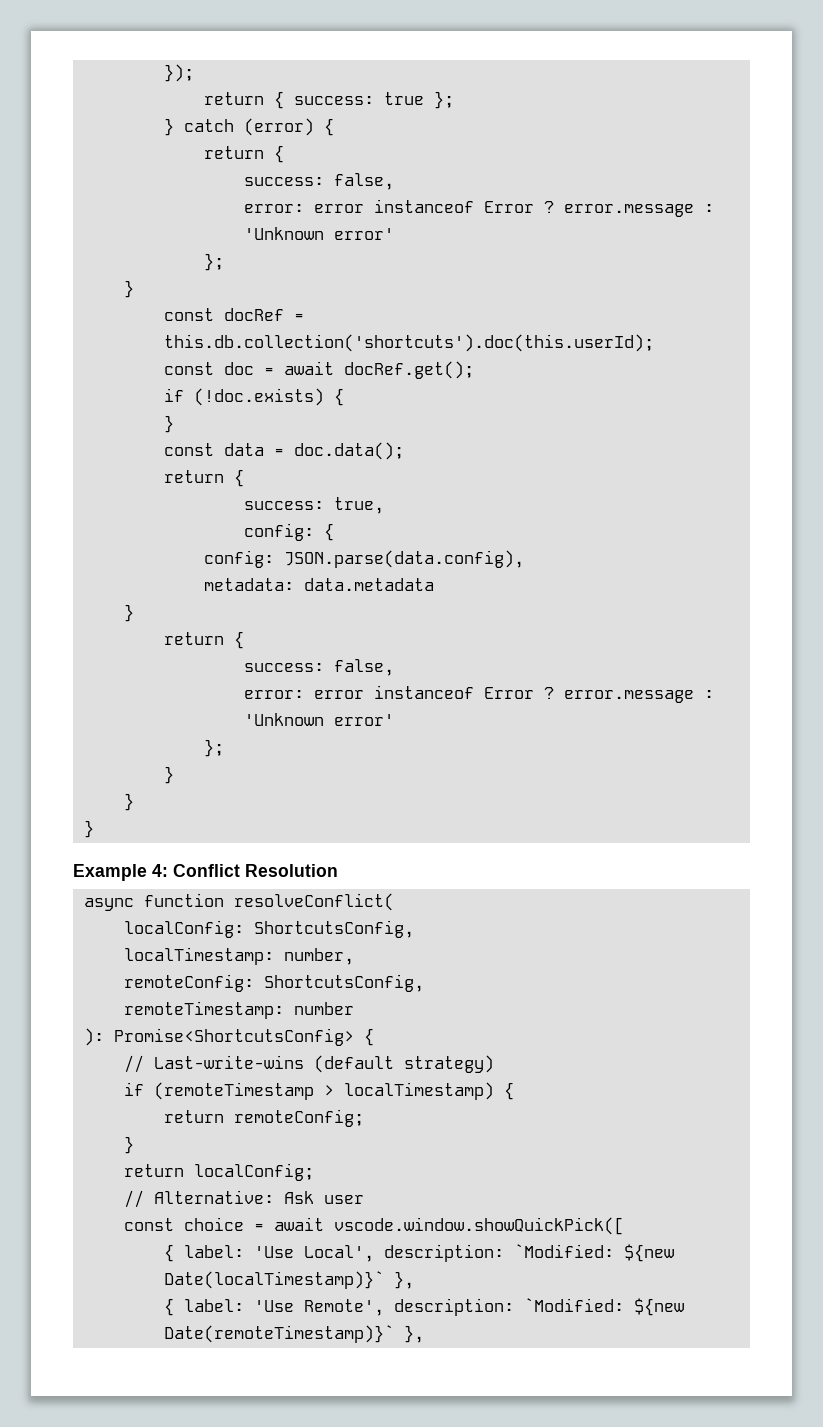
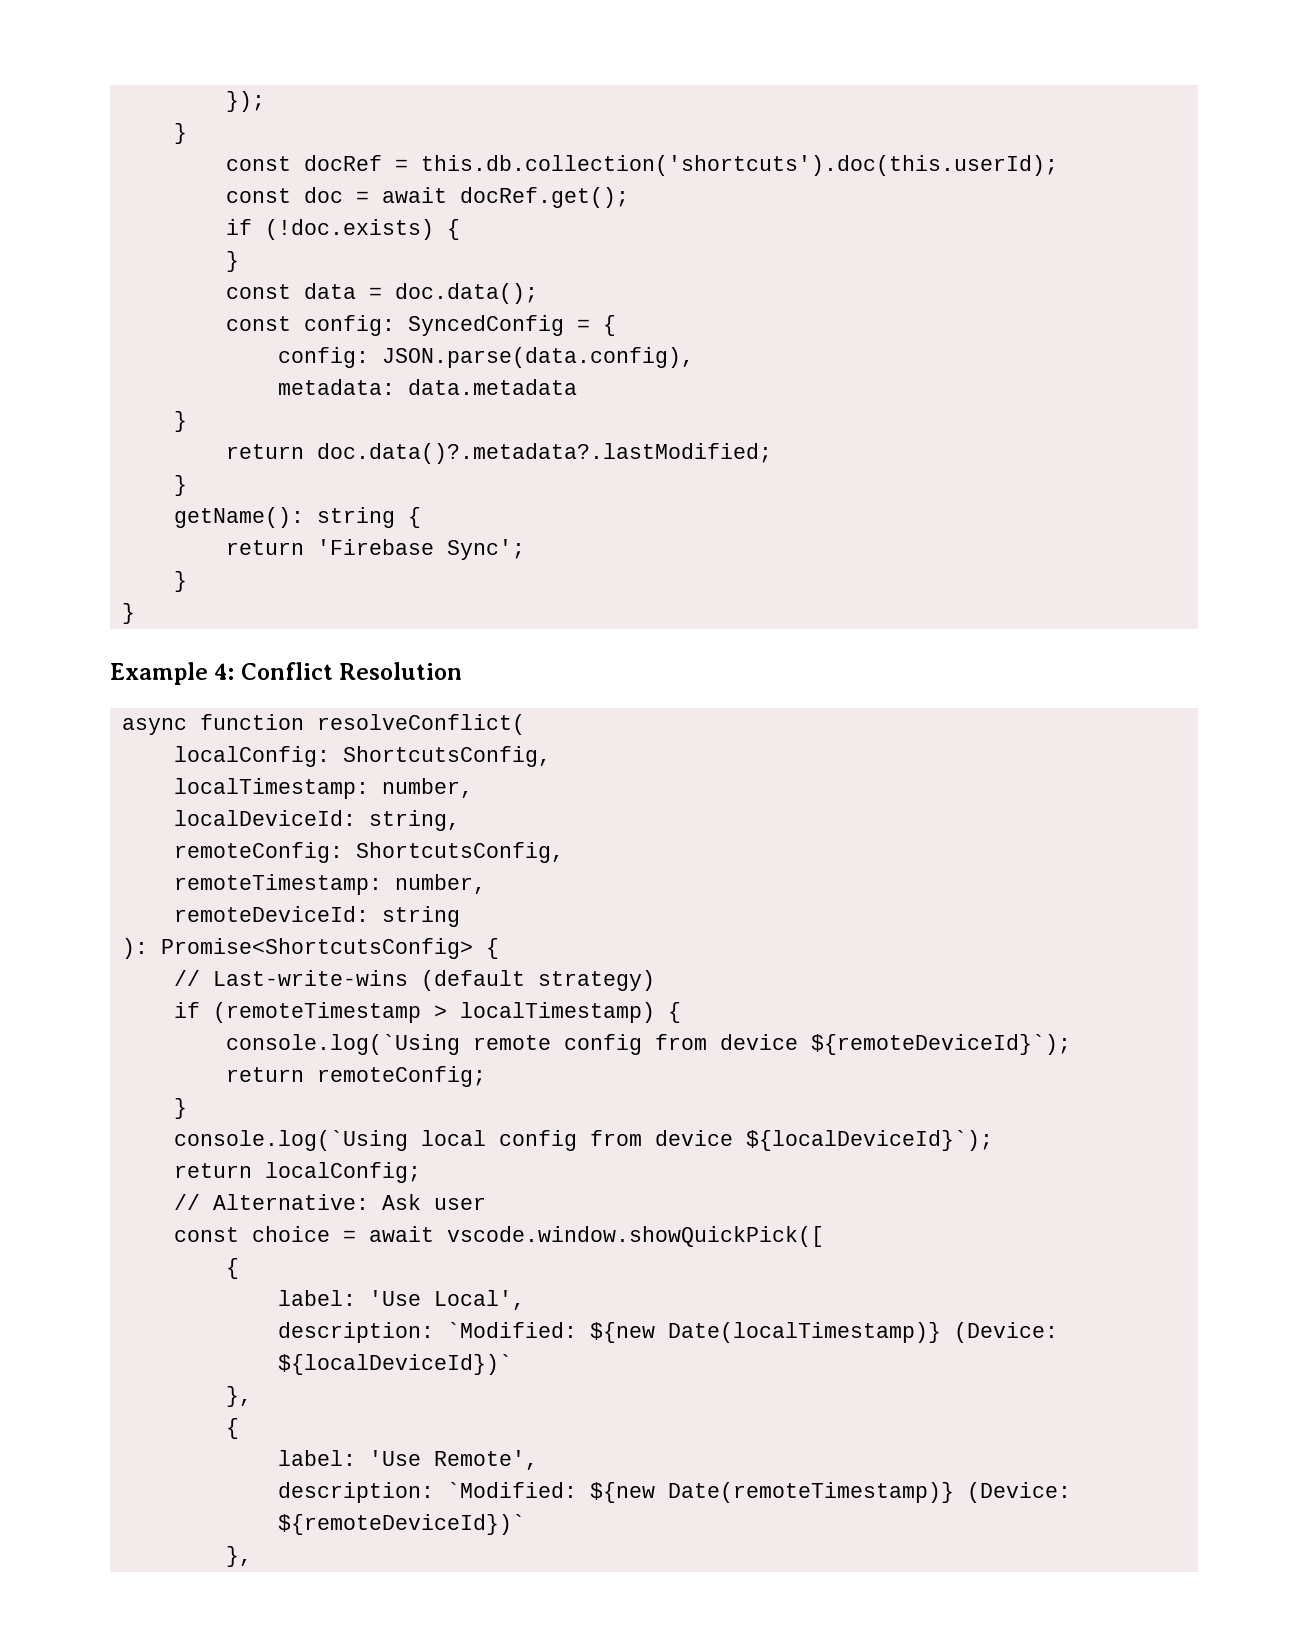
[203,91,454,109] [163,118,334,136] [203,145,284,163] [243,173,394,190] [243,199,714,217] [243,227,394,240] [203,253,224,271] // return { success: true }; // } catch (error) { // return { // success: false, // error: error instanceof Error ? error.message : 'Unknown error' // }; -> (266, 101) none
[163,469,244,487] [243,497,384,514] [243,523,314,541] return { // success: true, // config: -> [226,315,591,336] const config: SyncedConfig =
[233,631,244,649] [243,659,394,676] [243,685,714,703] [243,713,394,726] [203,739,224,757] [163,766,174,784] { // success: false, // error: error instanceof Error ? error.message : 'Unknown error' // }; // } -> [317,443,773,464] [174,475,188,496] [174,507,422,528] [226,539,526,560] doc.data()?.metadata?.lastModified; // } // getName(): string { // return 'Firebase Sync';
(354, 956) none -> [174,810,461,831] // localDeviceId: string,
[293,1002,354,1015] number -> [395,874,487,894] [174,906,461,927] number, // remoteDeviceId: string
[163,1109,364,1127] [123,1136,134,1154] return remoteConfig; // } -> [226,1034,1072,1055] [226,1066,487,1087] [174,1098,188,1119] [174,1130,994,1151] console.log(`Using remote config from device ${remoteDeviceId}`); // return remoteConfig; // } // console.log(`Using local config from device ${localDeviceId}`);
(174, 1253) none -> (240, 1268) //
[383,1244,674,1262] [163,1271,384,1289] description: `Modified: ${new Date(localTimestamp)}` -> [278,1322,1059,1343] [278,1354,513,1375] // description: `Modified: ${new Date(localTimestamp)} (Device: ${localDeviceId})` //
(174, 1307) none -> (240, 1428) //
[393,1298,684,1316] [163,1325,394,1343] description: `Modified: ${new Date(remoteTimestamp)}` -> [278,1482,1072,1503] [278,1514,526,1535] // description: `Modified: ${new Date(remoteTimestamp)} (Device: ${remoteDeviceId})` //

